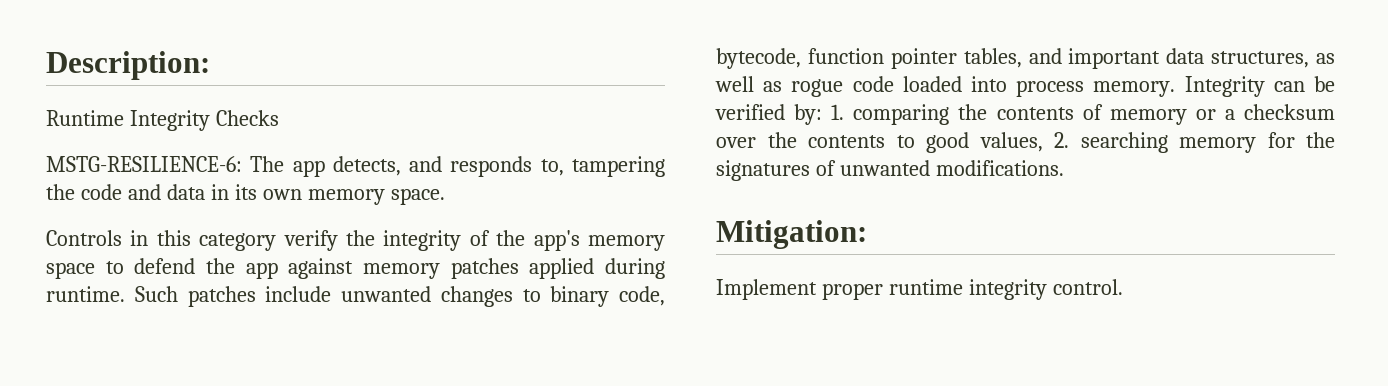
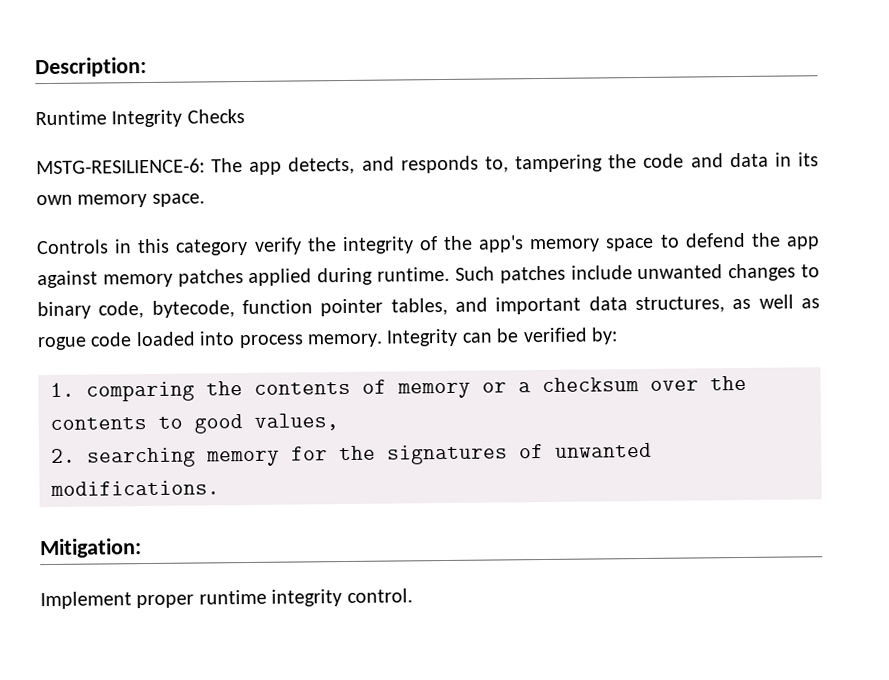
(823, 114) none -> (618, 336) //
(1043, 142) none -> (339, 422) //

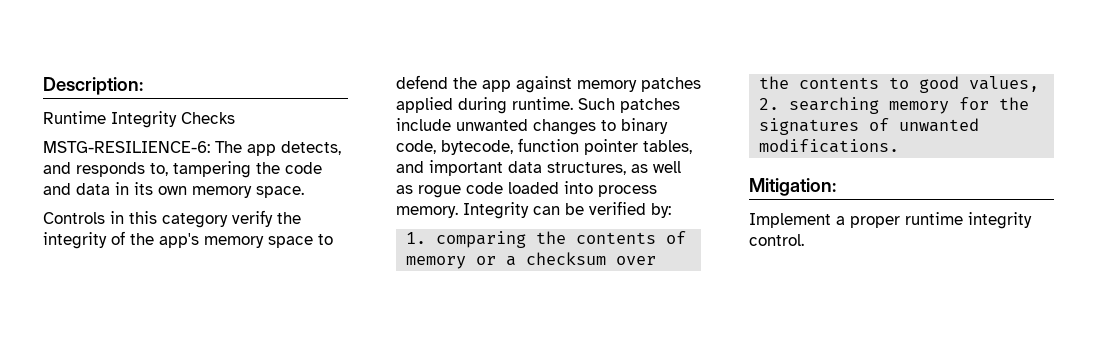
(132, 600) none -> [836,216,845,225] a

